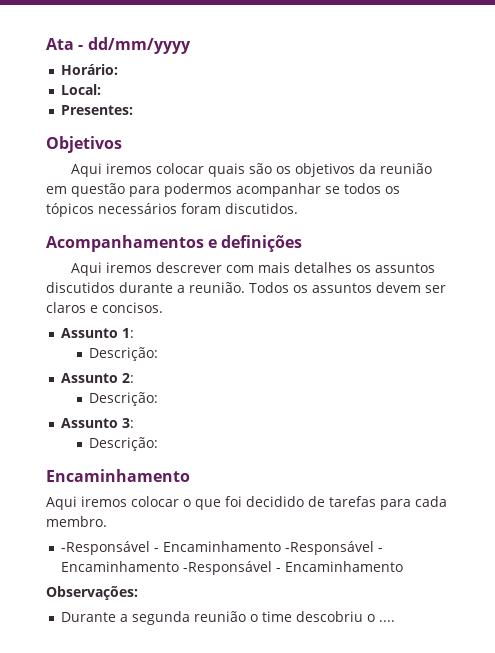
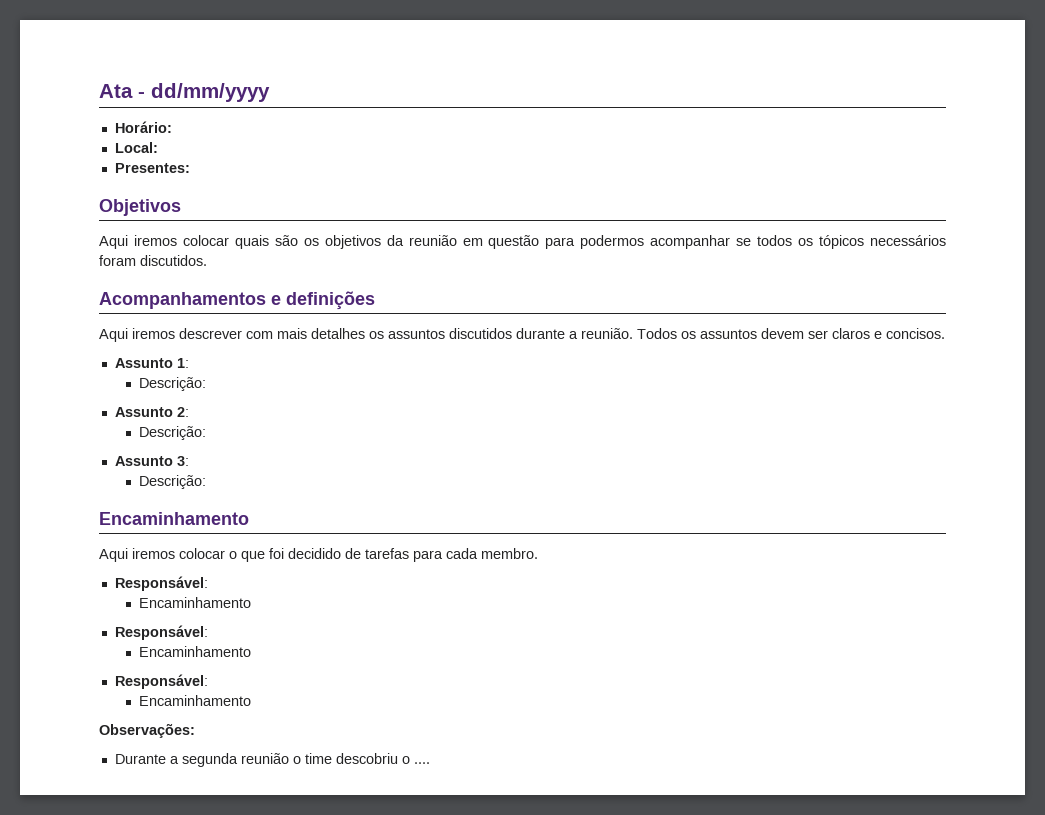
[61,541,384,555] [61,561,282,575] -Responsável - Encaminhamento -Responsável - Encaminhamento -Responsável - -> [114,576,208,591] [139,597,252,608] [114,625,208,640] [139,646,252,657] [114,674,208,689] Responsável: // Encaminhamento // Responsável: // Encaminhamento // Responsável: //

